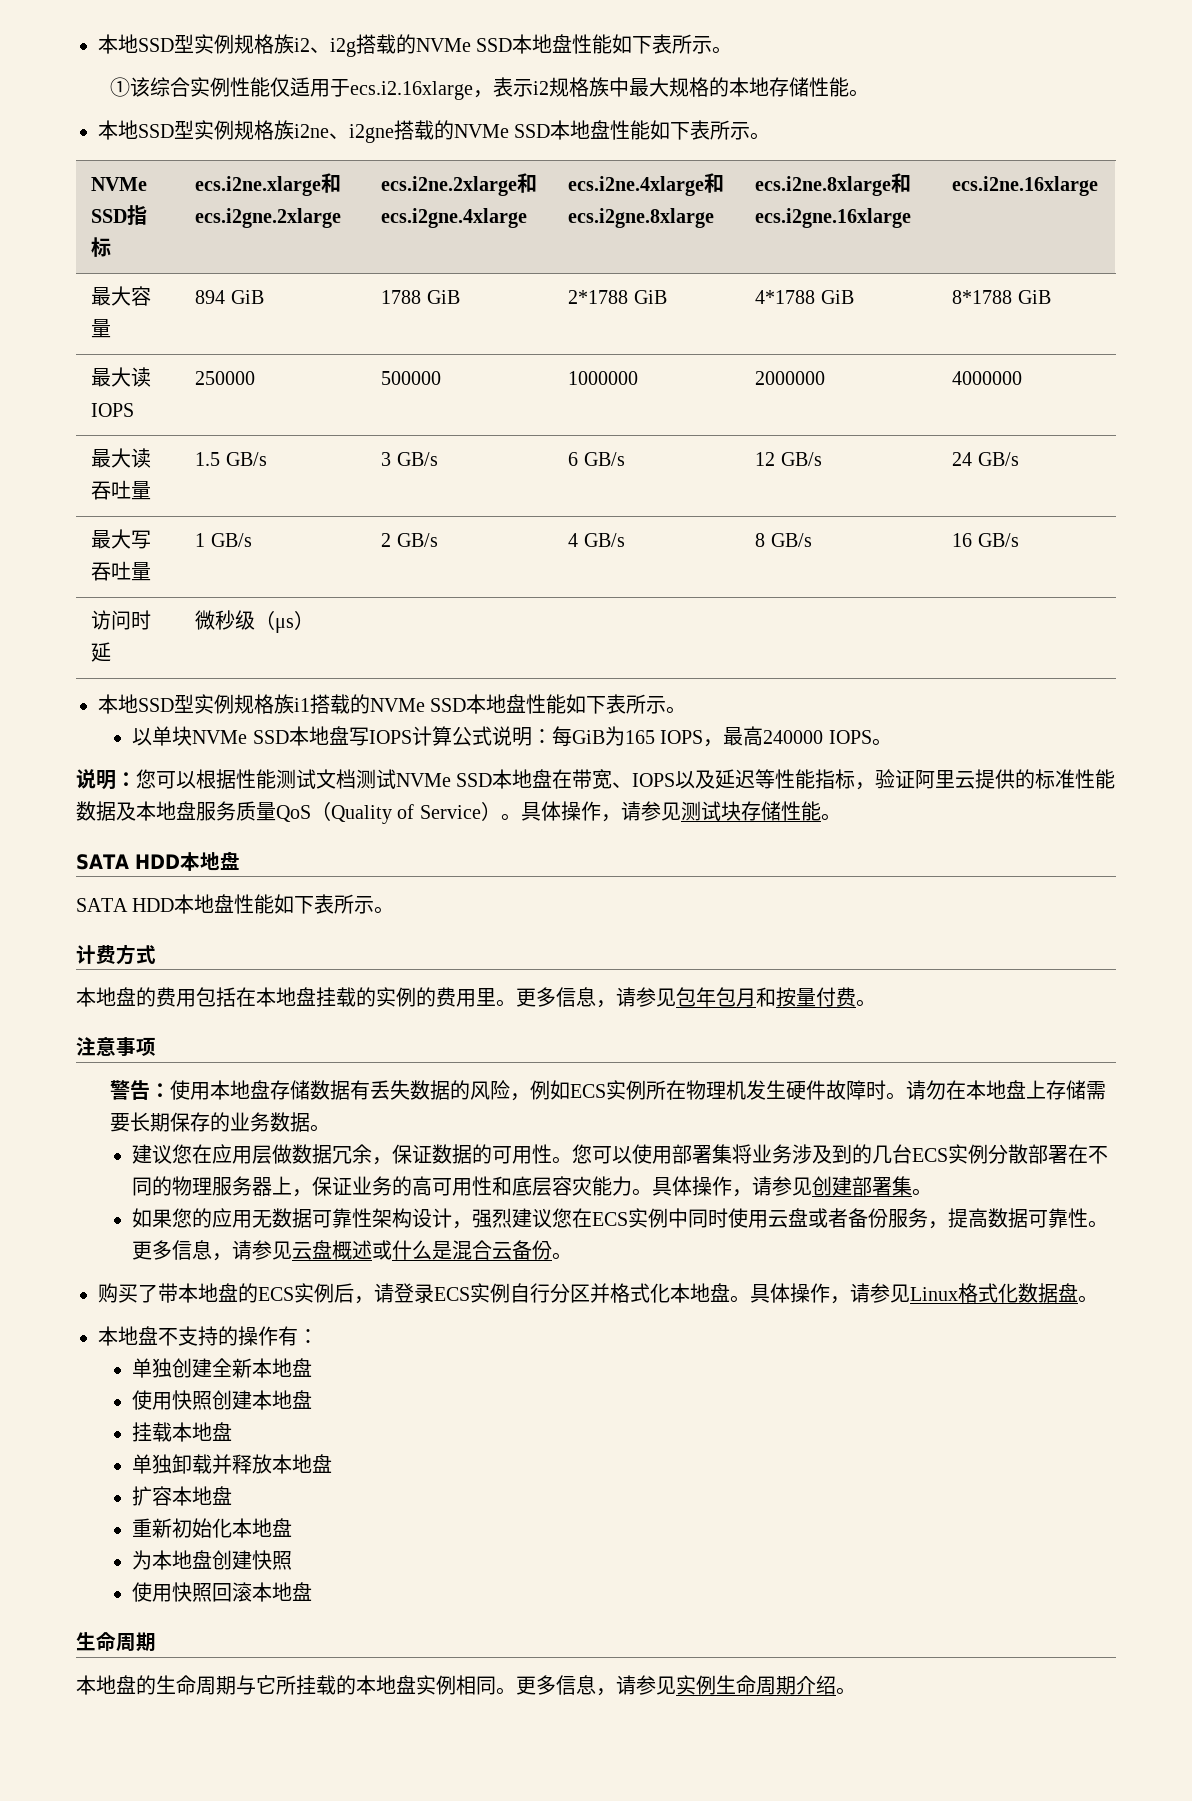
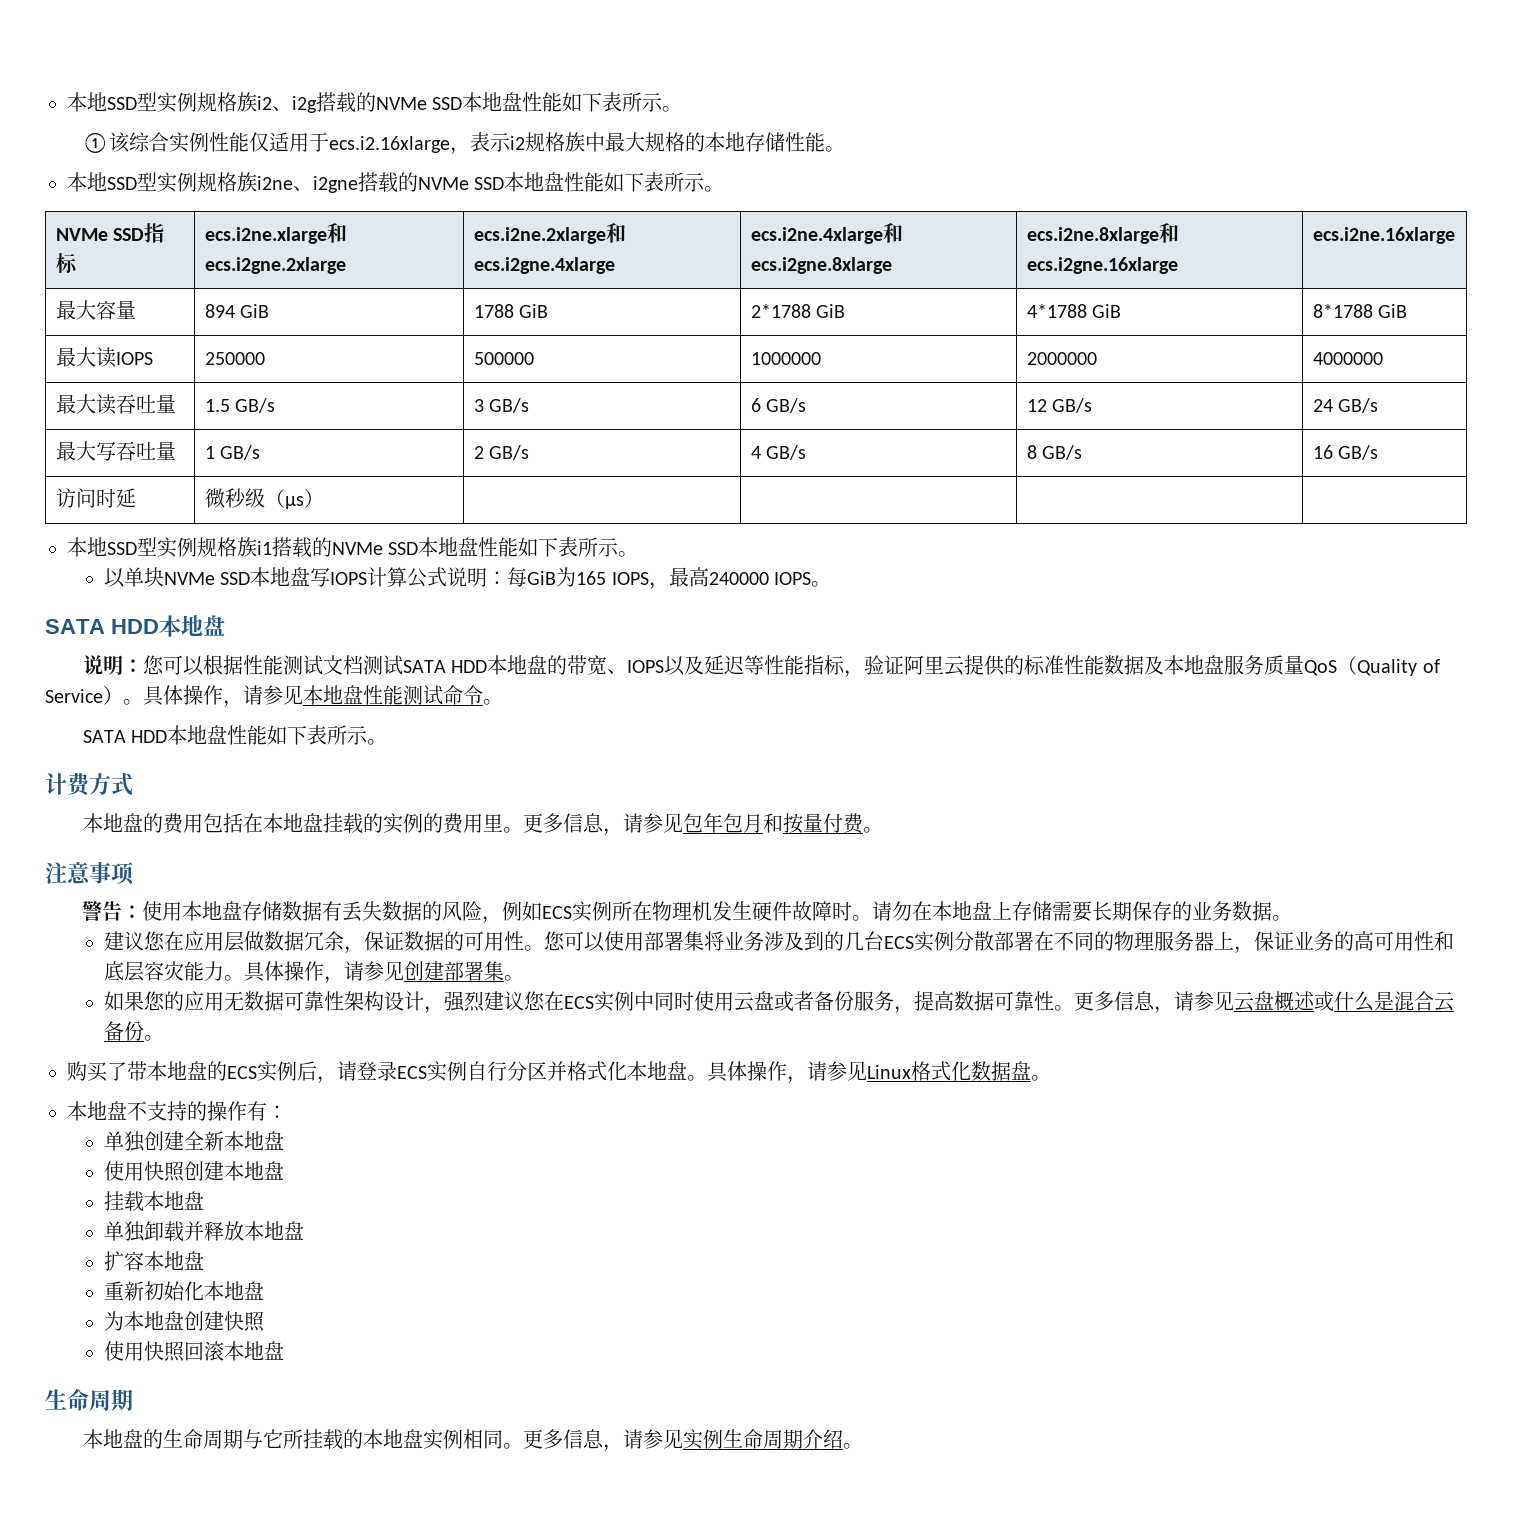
(892, 742) none -> [45,615,225,637] // SATA HDD本地盘
[396,769,573,789] NVMe SSD本地盘在 -> [402,655,568,675] SATA HDD本地盘的
[680,801,841,821] [76,851,240,871] 测试块存储性能。 // SATA HDD本地盘 -> [303,685,503,705] 本地盘性能测试命令。

